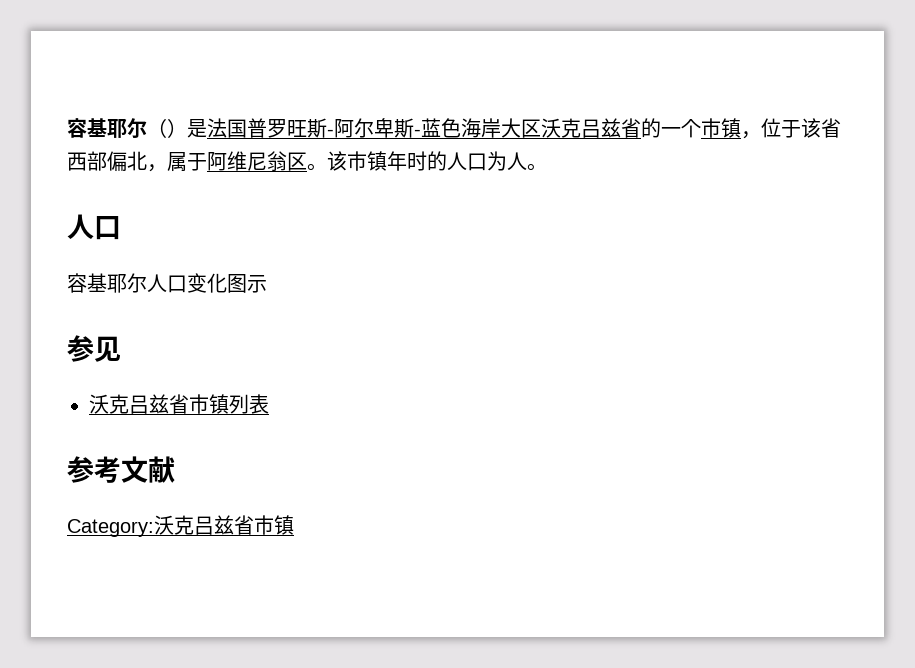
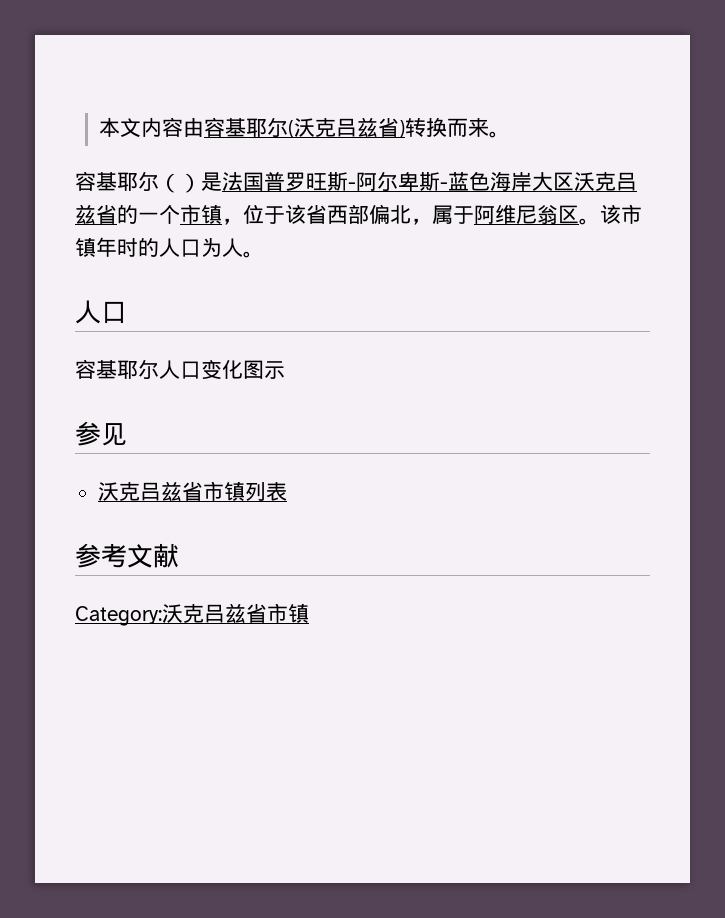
(67, 128) none -> [98,117,510,138] 本文内容由容基耶尔(沃克吕兹省)转换而来。 //

